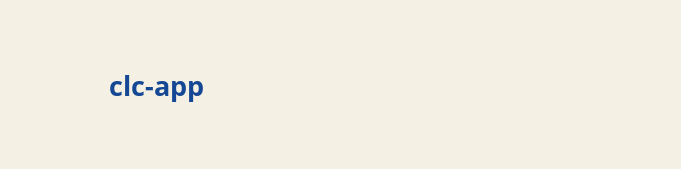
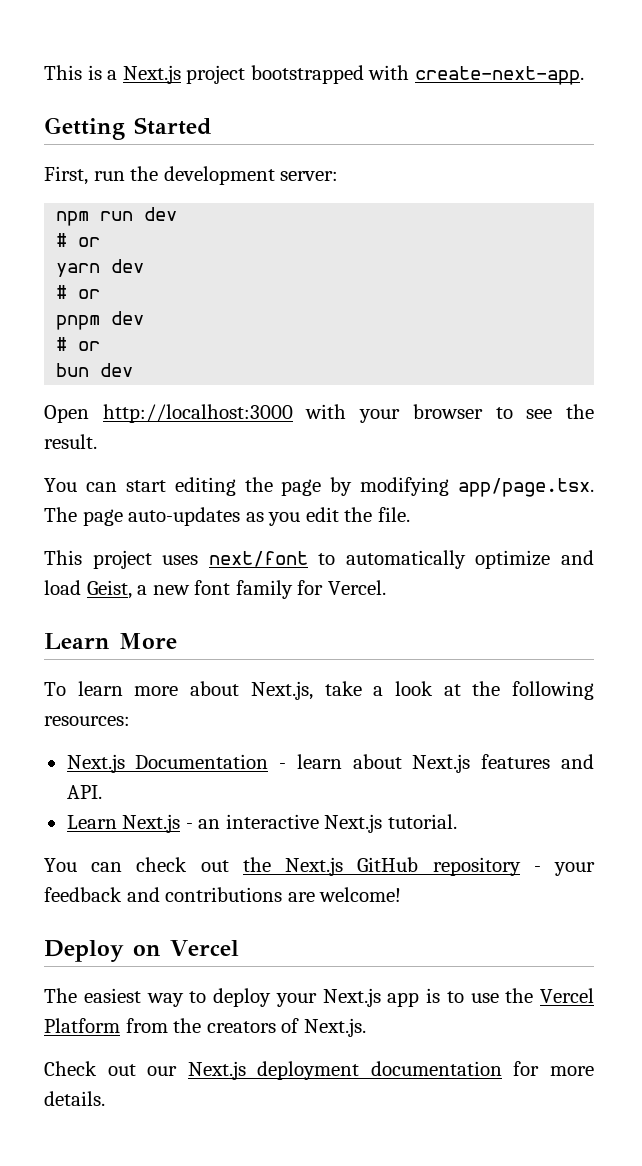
[109,75,204,102] clc-app -> [44,65,584,85] [44,117,212,140] [44,166,339,185] [56,207,178,226] [56,233,101,247] [56,259,145,277] [56,285,101,299] [56,311,145,330] [56,337,101,351] [56,363,134,377] [44,404,594,423] [44,434,97,449] [44,477,594,497] [44,507,410,526] [44,550,594,569] [44,580,386,599] [44,633,177,649] [44,681,594,700] [44,716,130,726] [66,754,594,773] [66,785,102,799] [66,814,457,833] [44,857,595,876] [44,887,402,902] [44,940,239,962] [44,988,594,1007] [44,1018,366,1037] [44,1061,594,1080] [44,1091,105,1106] This is a Next.js project bootstrapped with create-next-app. // Getting Started // First, run the development server: // npm run dev // # or // yarn dev // # or // pnpm dev // # or // bun dev // Open http://localhost:3000 with your browser to see the result. // You can start editing the page by modifying app/page.tsx. The page auto-updates as you edit the file. // This project uses next/font to automatically optimize and load Geist, a new font family for Vercel. // Learn More // To learn more about Next.js, take a look at the following resources: // Next.js Documentation - learn about Next.js features and API. // Learn Next.js - an interactive Next.js tutorial. // You can check out the Next.js GitHub repository - your feedback and contributions are welcome! // Deploy on Vercel // The easiest way to deploy your Next.js app is to use the Vercel Platform from the creators of Next.js. // Check out our Next.js deployment documentation for more details.

